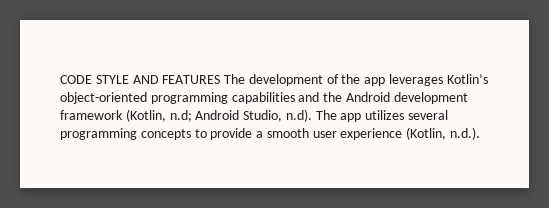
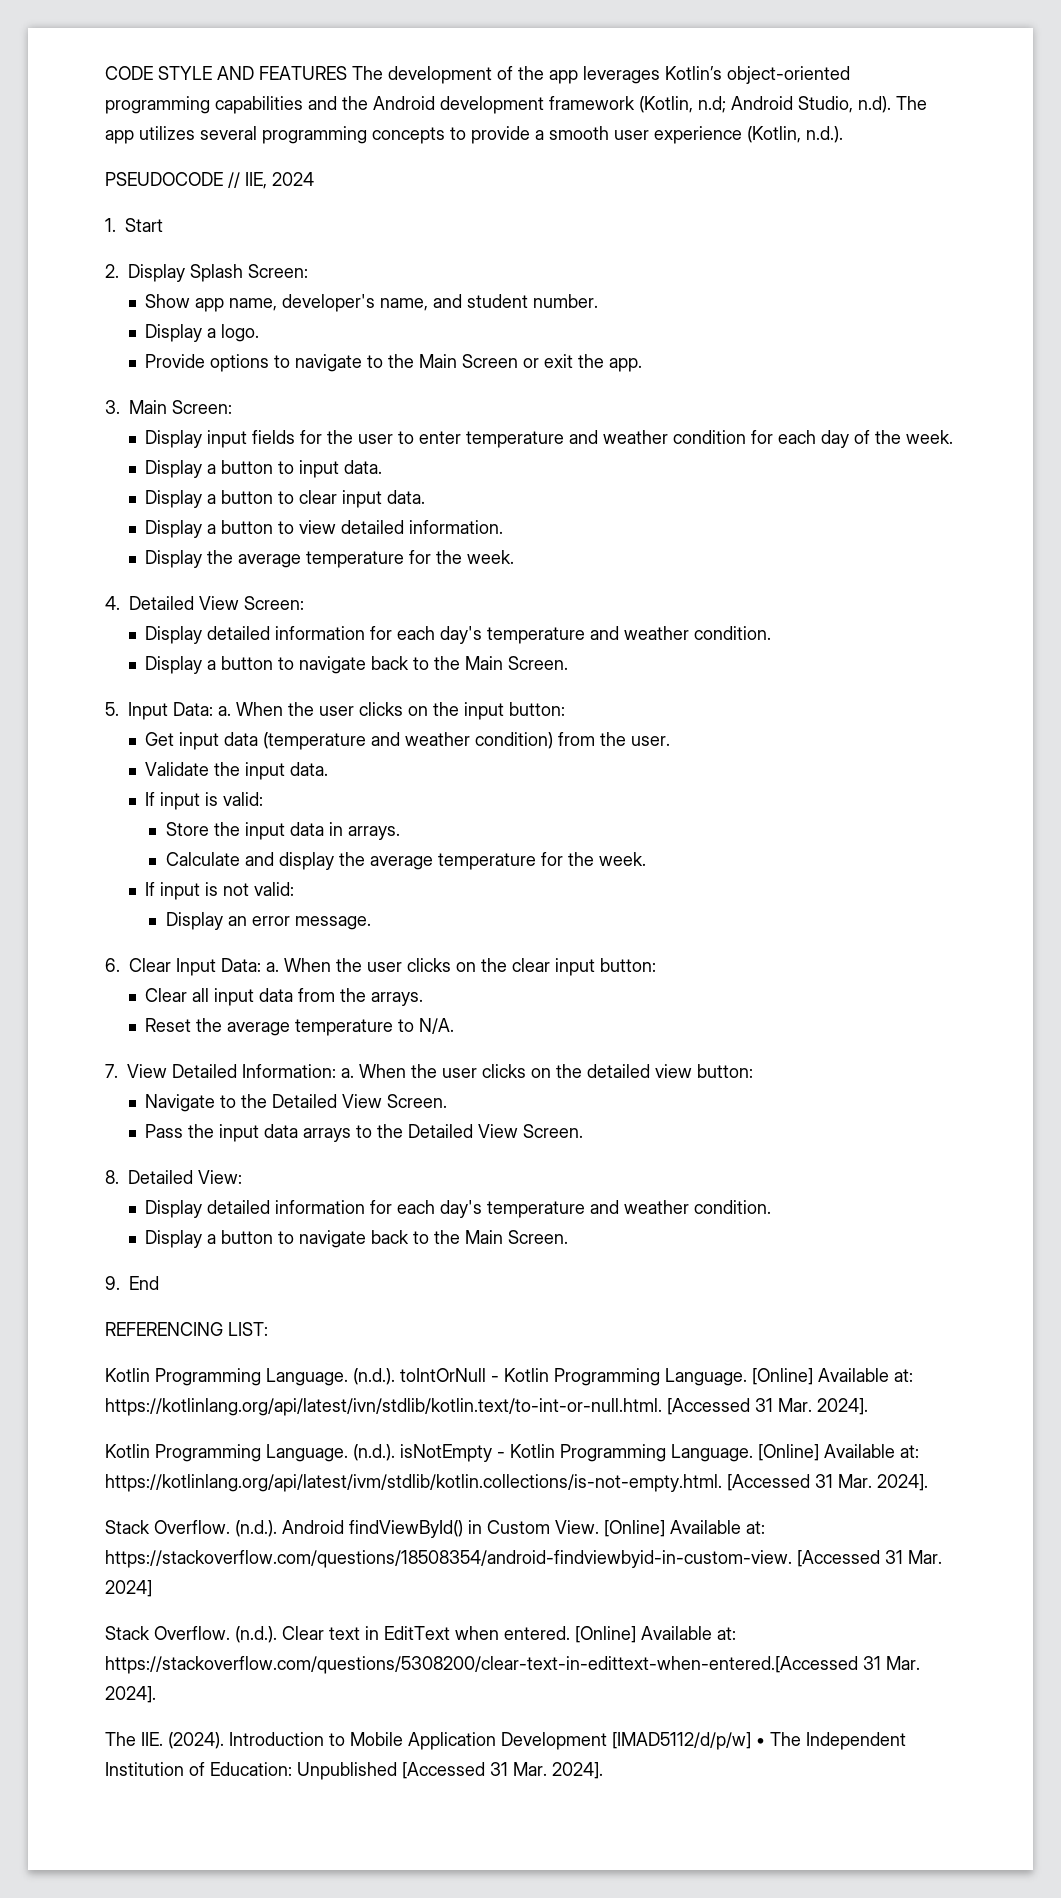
(481, 133) none -> [105,172,314,189] [105,218,164,232] [105,264,308,282] [145,294,599,312] [145,324,260,342] [145,354,643,372] [105,400,232,414] [145,430,954,448] [145,460,383,478] [145,490,426,508] [145,520,504,538] [145,550,515,568] [105,596,304,610] [145,626,772,644] [145,656,569,674] [105,702,565,720] [145,732,671,750] [145,762,329,780] [145,792,264,810] [165,822,400,840] [165,852,646,870] [145,882,295,900] [165,912,371,930] [105,958,656,976] [145,988,424,1006] [145,1018,455,1036] [105,1064,753,1078] [145,1094,448,1112] [145,1124,584,1142] [105,1170,242,1184] [145,1200,772,1218] [145,1230,569,1248] [105,1276,159,1290] [105,1322,268,1336] [105,1368,913,1386] [105,1398,868,1416] [105,1444,919,1462] [105,1474,928,1492] [105,1520,765,1538] [105,1550,942,1568] [105,1580,152,1597] [105,1626,736,1643] [105,1656,920,1674] [105,1686,156,1703] [105,1732,906,1750] [105,1762,603,1780] // PSEUDOCODE // IIE, 2024 // 1. Start // 2. Display Splash Screen: // Show app name, developer's name, and student number. // Display a logo. // Provide options to navigate to the Main Screen or exit the app. // 3. Main Screen: // Display input fields for the user to enter temperature and weather condition for each day of the week. // Display a button to input data. // Display a button to clear input data. // Display a button to view detailed information. // Display the average temperature for the week. // 4. Detailed View Screen: // Display detailed information for each day's temperature and weather condition. // Display a button to navigate back to the Main Screen. // 5. Input Data: a. When the user clicks on the input button: // Get input data (temperature and weather condition) from the user. // Validate the input data. // If input is valid: // Store the input data in arrays. // Calculate and display the average temperature for the week. // If input is not valid: // Display an error message. // 6. Clear Input Data: a. When the user clicks on the clear input button: // Clear all input data from the arrays. // Reset the average temperature to N/A. // 7. View Detailed Information: a. When the user clicks on the detailed view button: // Navigate to the Detailed View Screen. // Pass the input data arrays to the Detailed View Screen. // 8. Detailed View: // Display detailed information for each day's temperature and weather condition. // Display a button to navigate back to the Main Screen. // 9. End // REFERENCING LIST: // Kotlin Programming Language. (n.d.). toIntOrNull - Kotlin Programming Language. [Online] Available at: https://kotlinlang.org/api/latest/ivn/stdlib/kotlin.text/to-int-or-null.html. [Accessed 31 Mar. 2024]. // Kotlin Programming Language. (n.d.). isNotEmpty - Kotlin Programming Language. [Online] Available at: https://kotlinlang.org/api/latest/ivm/stdlib/kotlin.collections/is-not-empty.html. [Accessed 31 Mar. 2024]. // Stack Overflow. (n.d.). Android findViewById() in Custom View. [Online] Available at: https://stackoverflow.com/questions/18508354/android-findviewbyid-in-custom-view. [Accessed 31 Mar. 2024] // Stack Overflow. (n.d.). Clear text in EditText when entered. [Online] Available at: https://stackoverflow.com/questions/5308200/clear-text-in-edittext-when-entered.[Accessed 31 Mar. 2024]. // The IIE. (2024). Introduction to Mobile Application Development [IMAD5112/d/p/w] • The Independent Institution of Education: Unpublished [Accessed 31 Mar. 2024].

